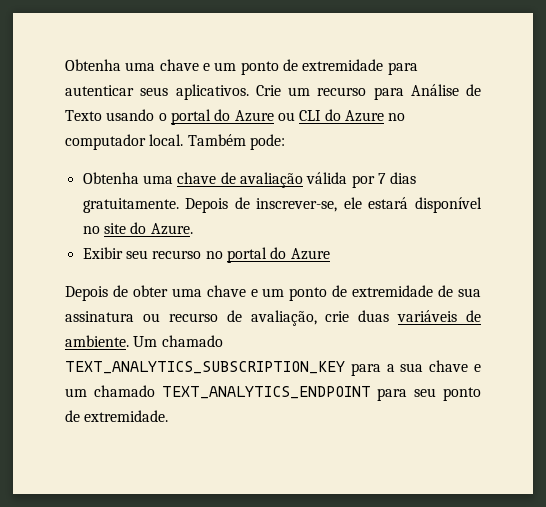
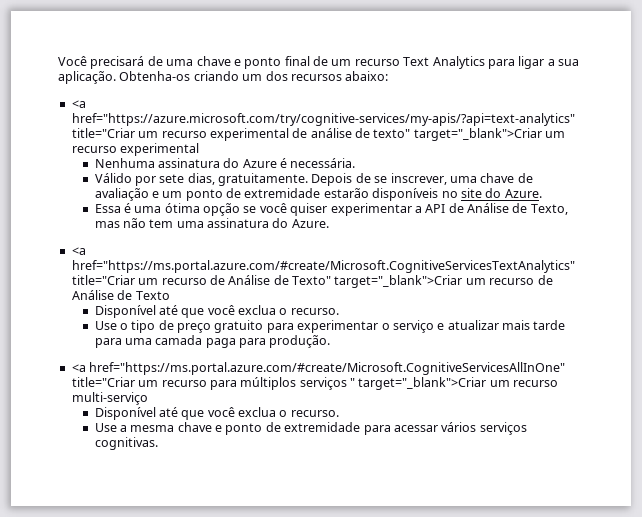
[65,59,418,75] [65,84,481,100] [65,109,406,125] [65,134,285,150] [82,172,417,188] [82,197,482,213] [82,222,193,235] [82,247,330,263] [65,285,482,301] [65,310,481,326] [65,335,223,347] [65,360,482,376] [65,385,482,401] [65,410,169,422] Obtenha uma chave e um ponto de extremidade para autenticar seus aplicativos. Crie um recurso para Análise de Texto usando o portal do Azure ou CLI do Azure no computador local. Também pode: // Obtenha uma chave de avaliação válida por 7 dias gratuitamente. Depois de inscrever-se, ele estará disponível no site do Azure. // Exibir seu recurso no portal do Azure // Depois de obter uma chave e um ponto de extremidade de sua assinatura ou recurso de avaliação, crie duas variáveis de ambiente. Um chamado TEXT_ANALYTICS_SUBSCRIPTION_KEY para a sua chave e um chamado TEXT_ANALYTICS_ENDPOINT para seu ponto de extremidade. -> [58,56,579,69] [58,71,389,84] [71,100,86,108] [71,113,575,126] [71,128,566,141] [71,143,200,156] [94,158,356,168] [94,173,533,186] [94,188,542,201] [94,203,568,216] [94,218,329,228] [71,247,86,255] [71,260,575,273] [71,275,553,288] [71,290,170,300] [94,305,339,318] [94,320,566,333] [94,335,331,348] [71,362,566,375] [71,377,559,390] [71,392,148,405] [94,407,339,420] [94,422,527,435] [94,437,158,450] Você precisará de uma chave e ponto final de um recurso Text Analytics para ligar a sua aplicação. Obtenha-os criando um dos recursos abaixo: // <a href="https://azure.microsoft.com/try/cognitive-services/my-apis/?api=text-analytics" title="Criar um recurso experimental de análise de texto" target="_blank">Criar um recurso experimental // Nenhuma assinatura do Azure é necessária. // Válido por sete dias, gratuitamente. Depois de se inscrever, uma chave de avaliação e um ponto de extremidade estarão disponíveis no site do Azure. // Essa é uma ótima opção se você quiser experimentar a API de Análise de Texto, mas não tem uma assinatura do Azure. // <a href="https://ms.portal.azure.com/#create/Microsoft.CognitiveServicesTextAnalytics" title="Criar um recurso de Análise de Texto" target="_blank">Criar um recurso de Análise de Texto // Disponível até que você exclua o recurso. // Use o tipo de preço gratuito para experimentar o serviço e atualizar mais tarde para uma camada paga para produção. // <a href="https://ms.portal.azure.com/#create/Microsoft.CognitiveServicesAllInOne" title="Criar um recurso para múltiplos serviços " target="_blank">Criar um recurso multi-serviço // Disponível até que você exclua o recurso. // Use a mesma chave e ponto de extremidade para acessar vários serviços cognitivas.

